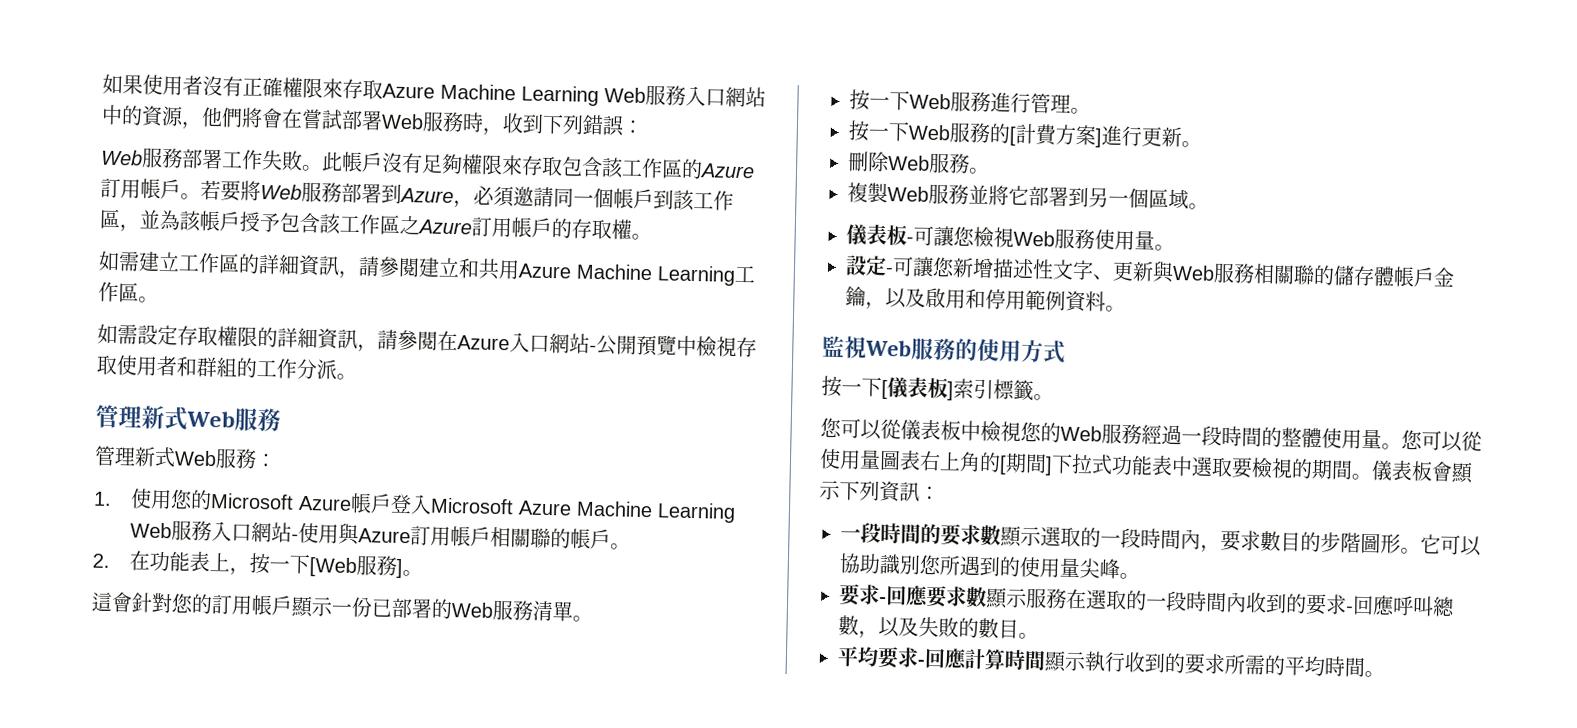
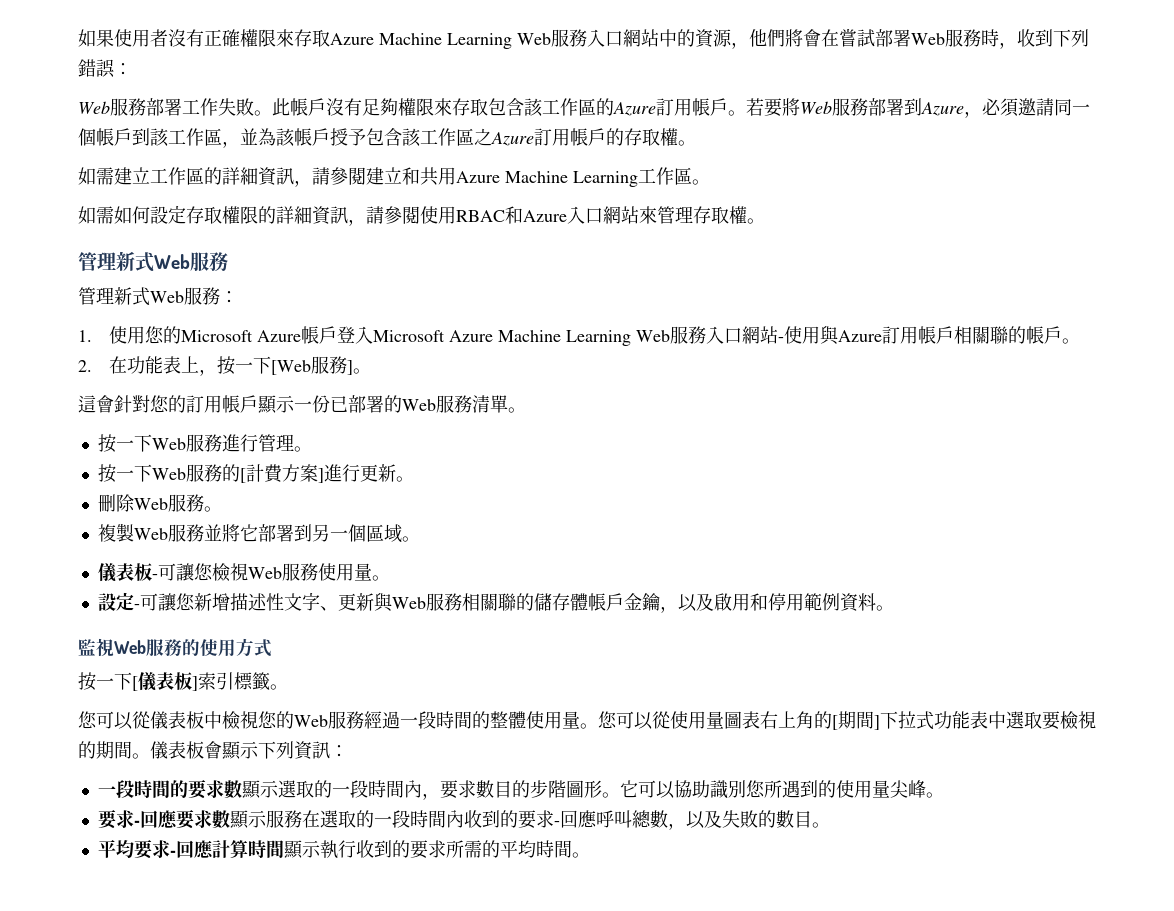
(138, 334) none -> [114,206,150,224] 如何
[437,330,458,352] 在 -> [420,206,523,224] 使用RBAC和
[589,334,757,358] [96,354,337,380] -公開預覽中檢視存取使用者和群組的工作分派 -> [639,206,747,224] 來管理存取權

